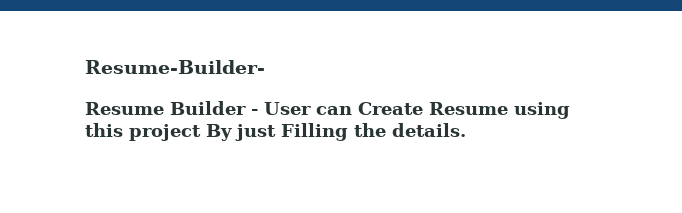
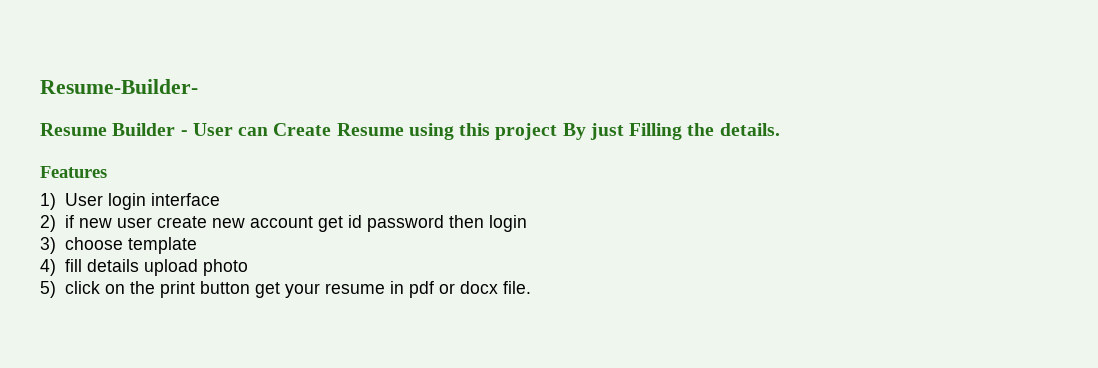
(466, 130) none -> [40,166,107,178] [40,193,220,210] [40,215,527,232] [40,237,197,254] [40,259,248,276] [40,281,531,298] // Features // 1) User login interface // 2) if new user create new account get id password then login // 3) choose template // 4) fill details upload photo // 5) click on the print button get your resume in pdf or docx file.

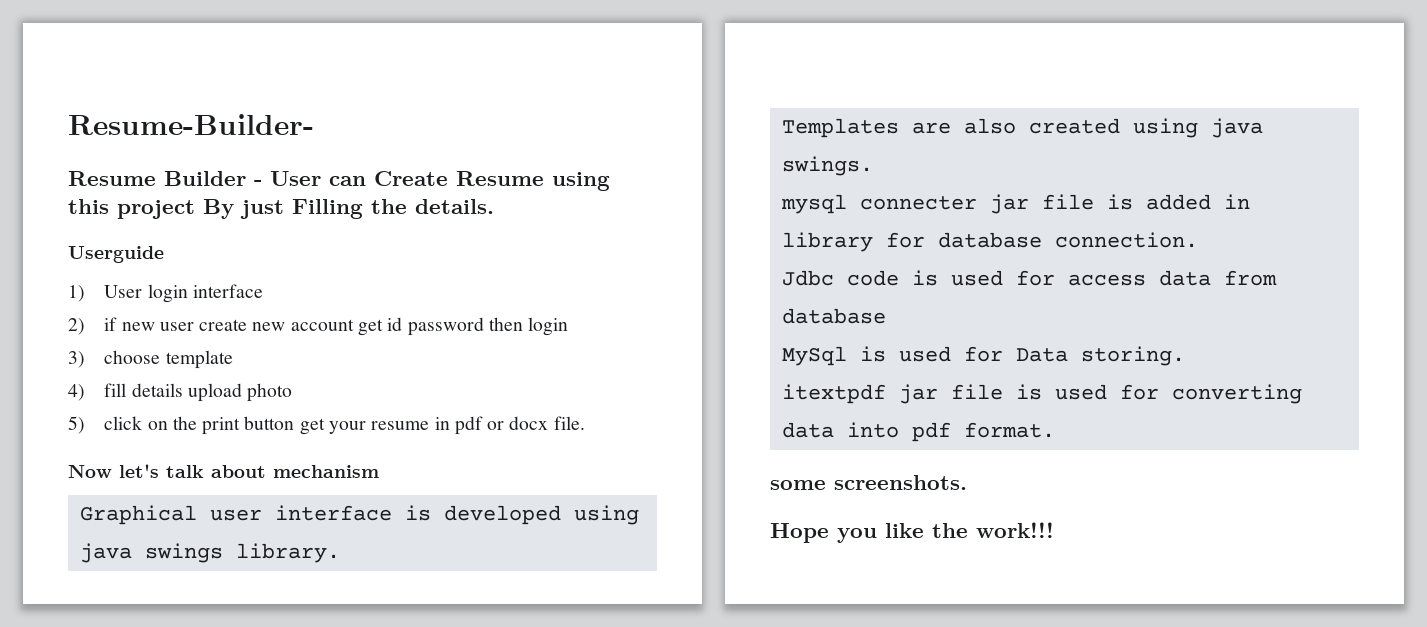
[40,166,107,178] Features -> [68,246,164,263] Userguide
(531, 287) none -> [68,464,379,478] [79,505,639,525] [79,543,340,563] [781,118,1263,138] [781,156,873,176] [780,194,1250,214] [781,232,1198,252] [781,270,1277,286] [781,308,886,324] [781,346,1185,366] [781,384,1302,404] [781,422,1055,442] [770,475,967,490] [770,522,1054,543] // Now let's talk about mechanism // Graphical user interface is developed using java swings library. // Templates are also created using java swings. // mysql connecter jar file is added in library for database connection. // Jdbc code is used for access data from database // MySql is used for Data storing. // itextpdf jar file is used for converting data into pdf format. // some screenshots. // Hope you like the work!!!

